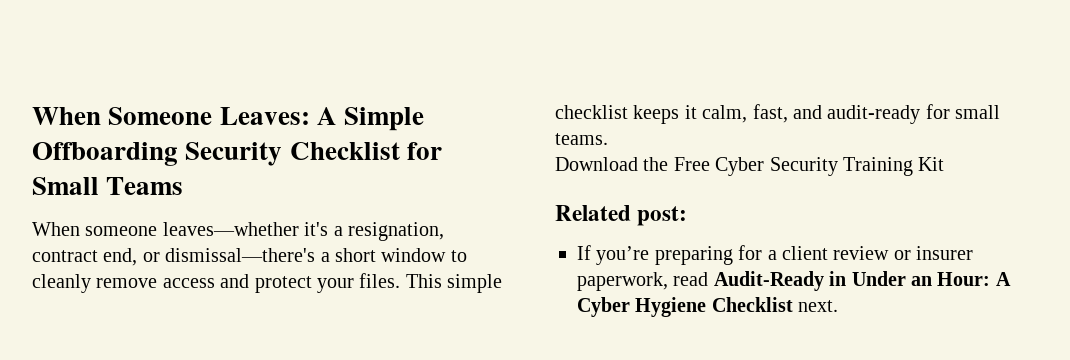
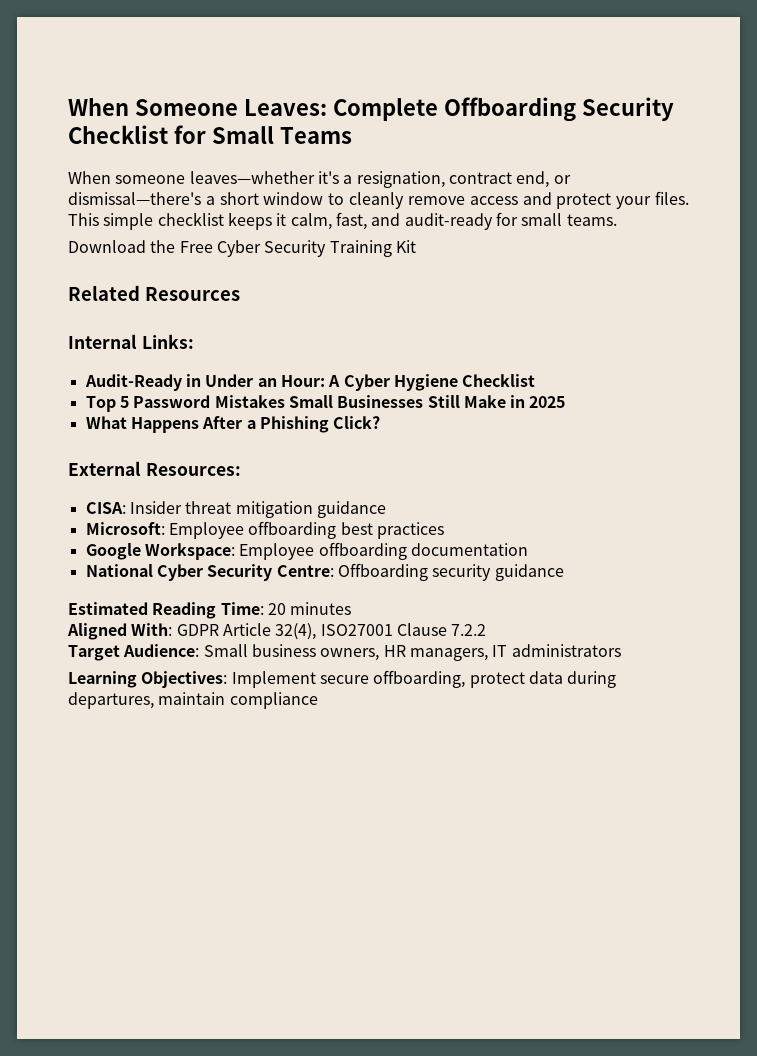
[316,107,425,131] A Simple -> [332,98,438,121] Complete
[637,206,688,226] [577,245,974,265] [577,272,709,291] post: // If you’re preparing for a client review or insurer paperwork, read -> [144,287,240,301] [68,334,194,349] Resources // Internal Links: //
[798,300,839,312] next. -> [85,395,566,412] [85,416,381,433] [68,461,241,476] [85,501,386,518] [85,521,444,539] [85,542,528,560] [85,563,564,581] [68,602,352,619] [67,623,487,640] [68,644,621,661] [68,670,617,688] [68,692,318,709] // Top 5 Password Mistakes Small Businesses Still Make in 2025 // What Happens After a Phishing Click? // External Resources: // CISA: Insider threat mitigation guidance // Microsoft: Employee offboarding best practices // Google Workspace: Employee offboarding documentation // National Cyber Security Centre: Offboarding security guidance // Estimated Reading Time: 20 minutes // Aligned With: GDPR Article 32(4), ISO27001 Clause 7.2.2 // Target Audience: Small business owners, HR managers, IT administrators // Learning Objectives: Implement secure offboarding, protect data during departures, maintain compliance

